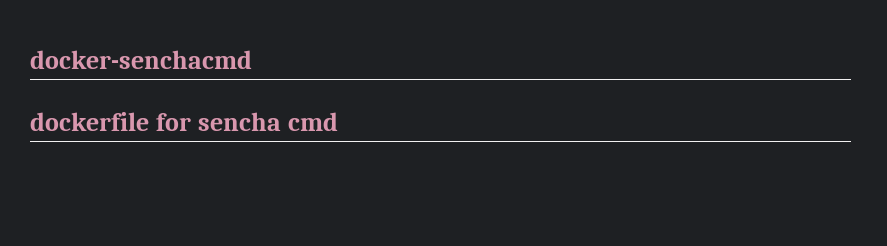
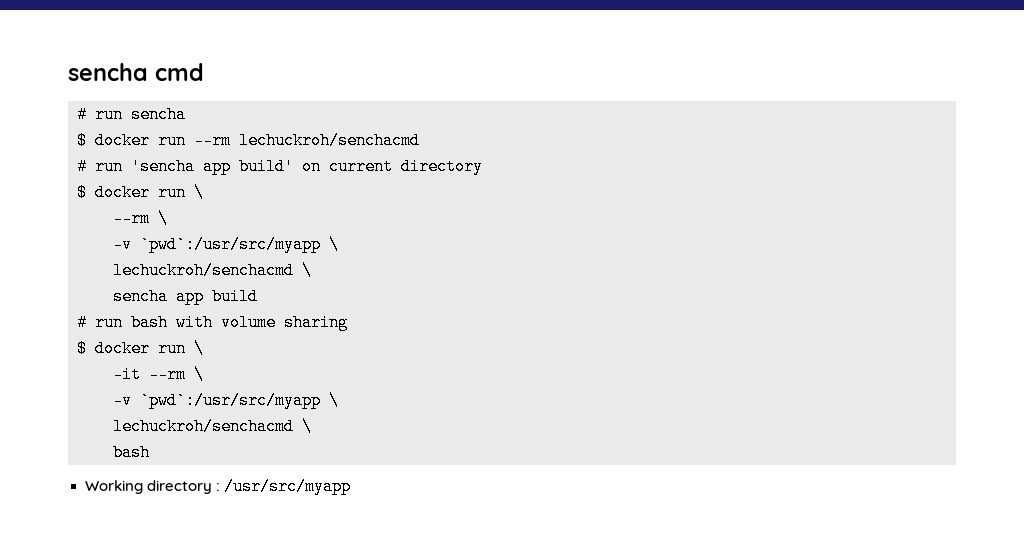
[30,50,252,69] [30,112,191,131] docker-senchacmd // dockerfile for -> (68, 72) none
(338, 121) none -> [77,106,186,123] [77,132,420,149] [77,158,483,175] [77,184,204,201] [113,210,168,227] [113,236,339,253] [113,262,312,279] [113,288,258,305] [77,314,348,331] [77,340,204,357] [113,366,204,383] [113,392,339,409] [113,418,312,435] [113,444,150,461] [84,478,351,495] // # run sencha // $ docker run --rm lechuckroh/senchacmd // # run 'sencha app build' on current directory // $ docker run \ // --rm \ // -v `pwd`:/usr/src/myapp \ // lechuckroh/senchacmd \ // sencha app build // # run bash with volume sharing // $ docker run \ // -it --rm \ // -v `pwd`:/usr/src/myapp \ // lechuckroh/senchacmd \ // bash // Working directory : /usr/src/myapp

